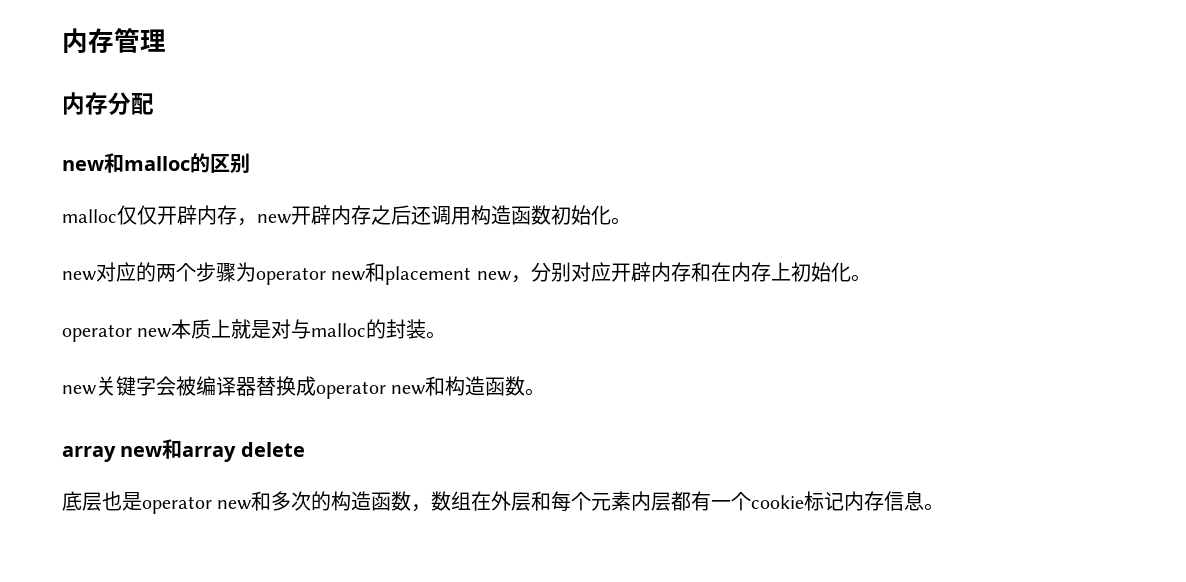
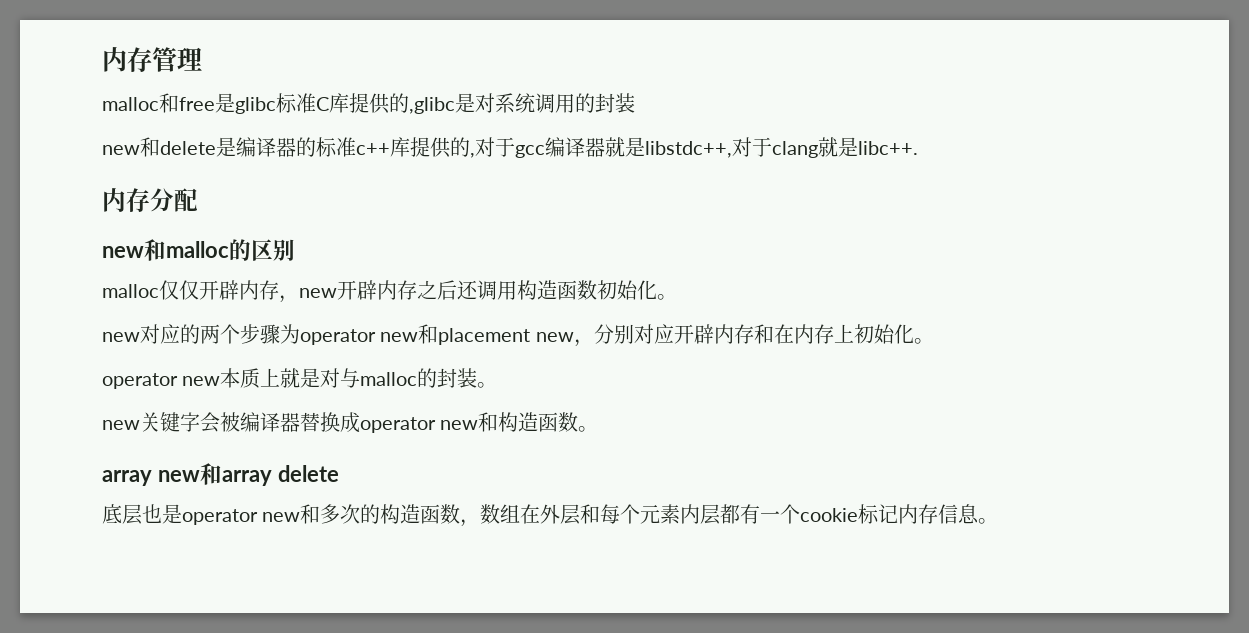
(166, 40) none -> [102,93,635,114] [102,137,918,158] // malloc和free是glibc标准C库提供的,glibc是对系统调用的封装 // new和delete是编译器的标准c++库提供的,对于gcc编译器就是libstdc++,对于clang就是libc++.

